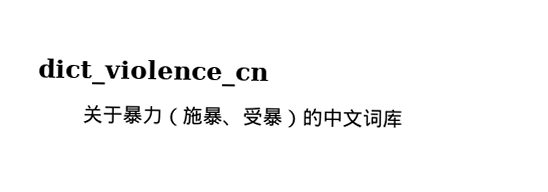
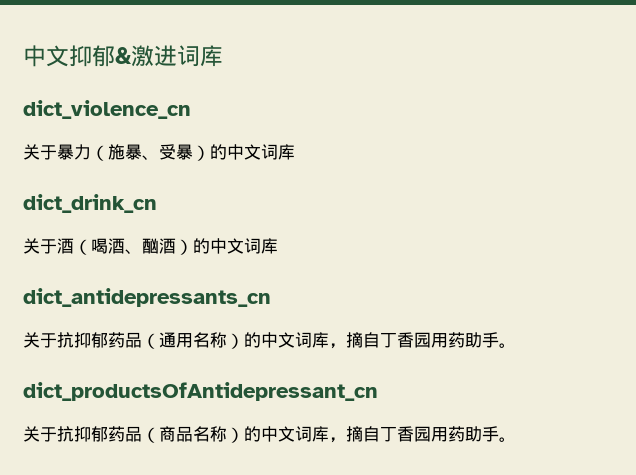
(38, 72) none -> [23,45,223,67] 中文抑郁&激进词库 //
(404, 118) none -> [23,194,157,213] [23,238,278,255] [23,288,271,307] [23,332,516,349] [23,382,378,401] [23,426,516,443] // dict_drink_cn // 关于酒（喝酒、酗酒）的中文词库 // dict_antidepressants_cn // 关于抗抑郁药品（通用名称）的中文词库，摘自丁香园用药助手。 // dict_productsOfAntidepressant_cn // 关于抗抑郁药品（商品名称）的中文词库，摘自丁香园用药助手。

